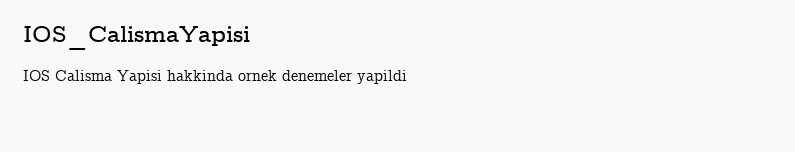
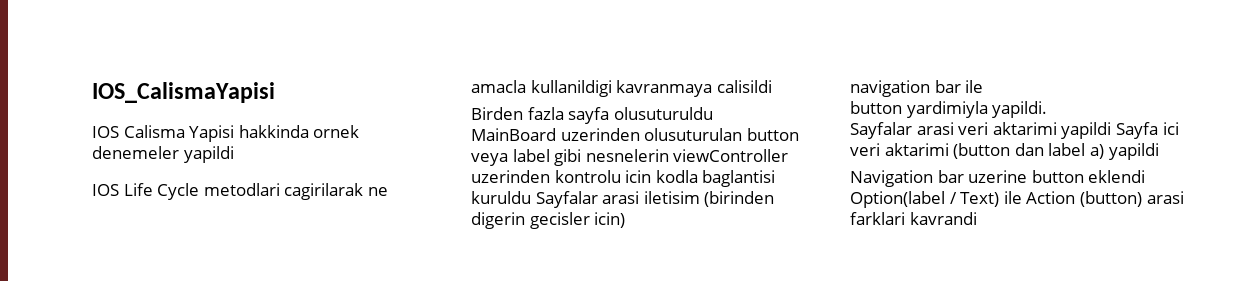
(407, 77) none -> [92,183,388,200] [471,80,772,97] [471,107,713,124] [471,128,799,141] [471,149,789,166] [471,170,776,187] [471,191,775,208] [471,212,626,229] [850,80,984,97] [850,101,1048,118] [850,122,1179,139] [850,143,1159,160] [850,170,1146,187] [850,191,1184,208] [850,212,977,225] // IOS Life Cycle metodlari cagirilarak ne amacla kullanildigi kavranmaya calisildi // Birden fazla sayfa olusuturuldu // MainBoard uzerinden olusuturulan button veya label gibi nesnelerin viewController uzerinden kontrolu icin kodla baglantisi kuruldu Sayfalar arasi iletisim (birinden digerin gecisler icin) // navigation bar ile // button yardimiyla yapildi. // Sayfalar arasi veri aktarimi yapildi Sayfa ici veri aktarimi (button dan label a) yapildi // Navigation bar uzerine button eklendi Option(label / Text) ile Action (button) arasi farklari kavrandi

